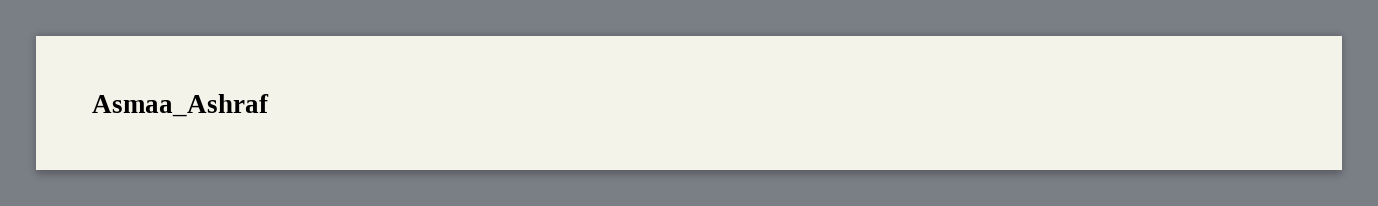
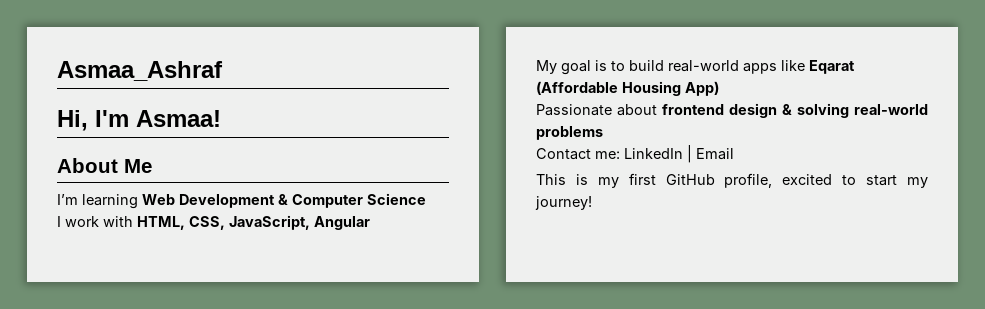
(269, 105) none -> [57,110,221,131] [57,158,152,173] [57,193,426,209] [57,215,370,230] [536,60,855,75] [536,81,719,96] [536,103,928,118] [536,126,603,140] [536,145,734,163] [536,173,928,188] [535,196,592,210] // Hi, I'm Asmaa! // About Me // I’m learning Web Development & Computer Science // I work with HTML, CSS, JavaScript, Angular // My goal is to build real-world apps like Eqarat (Affordable Housing App) // Passionate about frontend design & solving real-world problems // Contact me: LinkedIn | Email // This is my first GitHub profile, excited to start my journey!

